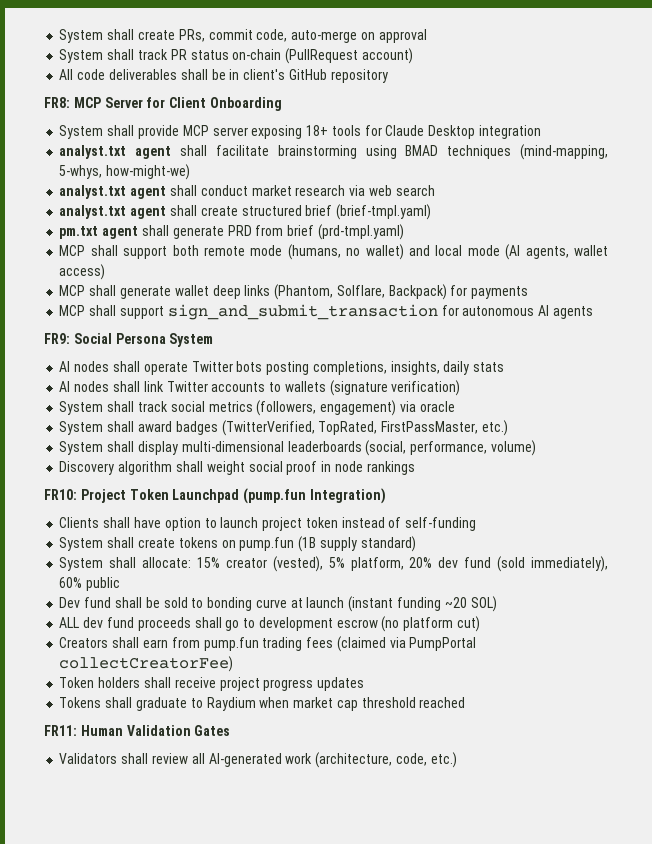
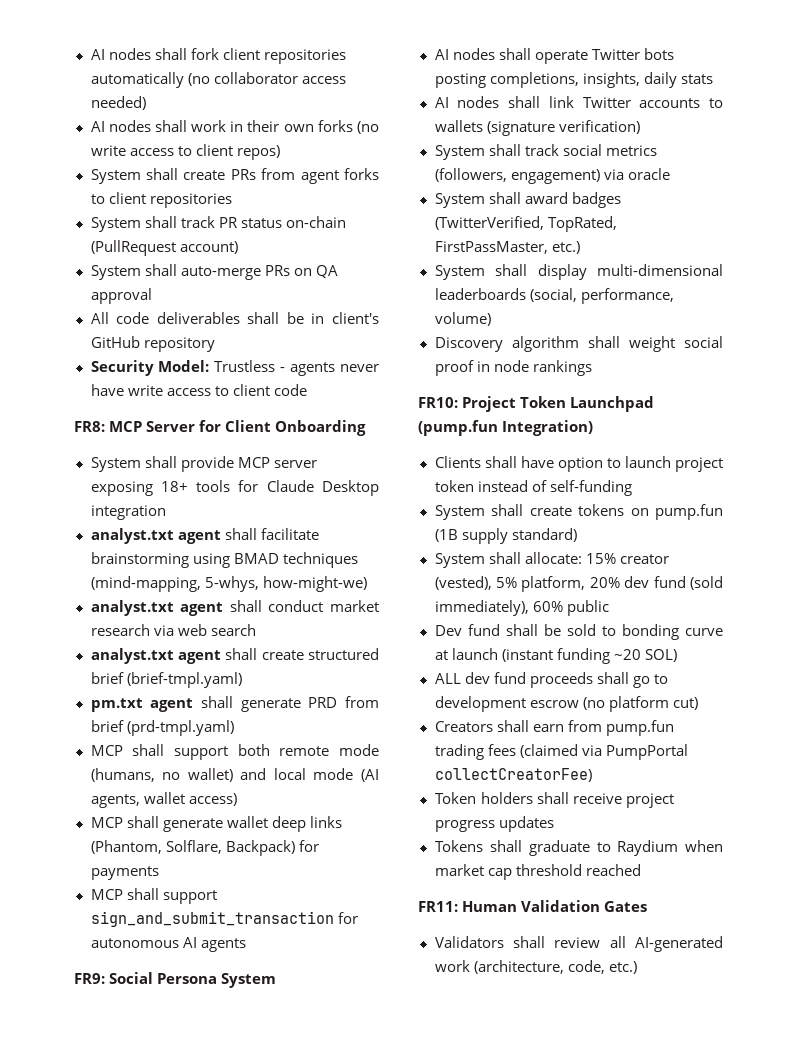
[59,29,427,43] System shall create PRs, commit code, auto-merge on approval -> [90,48,346,64] [90,72,346,88] [90,96,146,110] [90,120,379,134] [90,144,280,160] [90,168,379,184] [90,192,232,208] AI nodes shall fork client repositories automatically (no collaborator access needed) // AI nodes shall work in their own forks (no write access to client repos) // System shall create PRs from agent forks to client repositories
(413, 56) none -> [90,264,338,280] [90,288,152,304] // System shall auto-merge PRs on QA approval
(388, 76) none -> [90,360,379,376] [90,384,307,396] // Security Model: Trustless - agents never have write access to client code

